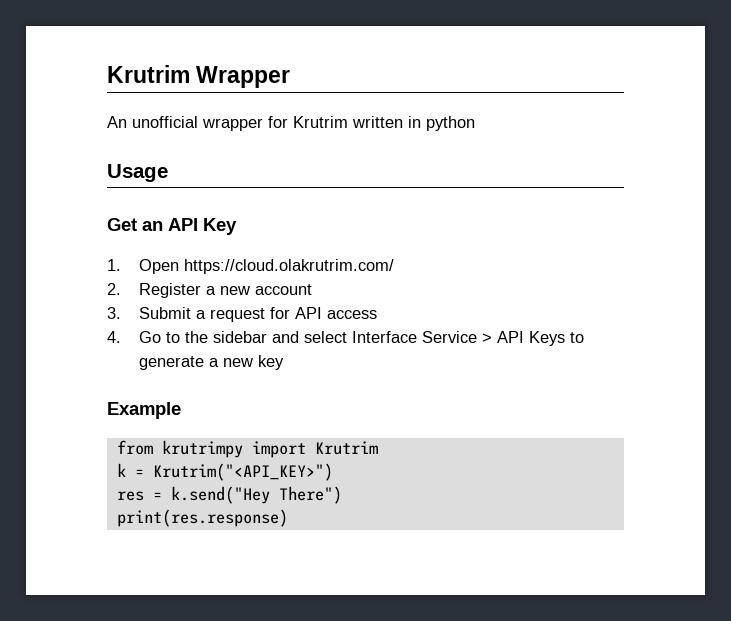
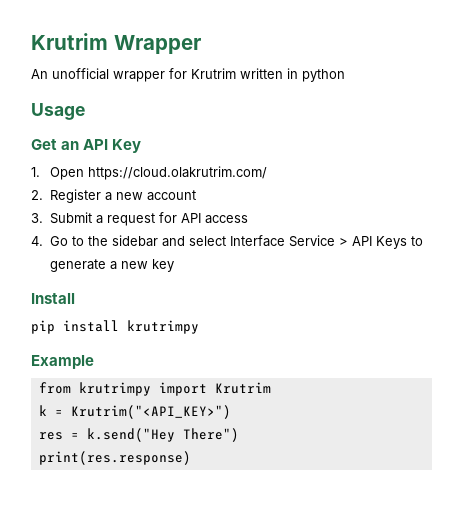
(285, 362) none -> [31,293,75,304] [31,320,199,334] // Install // pip install krutrimpy

